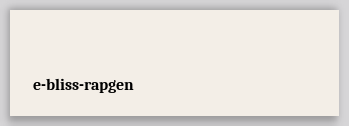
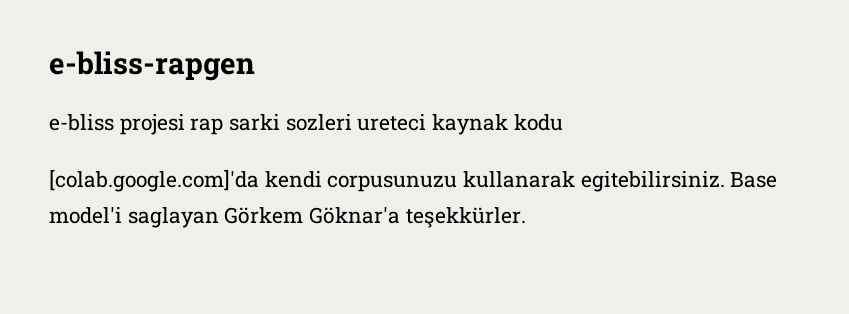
(134, 85) none -> [49,114,563,135] [49,169,778,192] [49,207,526,228] // e-bliss projesi rap sarki sozleri ureteci kaynak kodu // [colab.google.com]'da kendi corpusunuzu kullanarak egitebilirsiniz. Base model'i saglayan Görkem Göknar'a teşekkürler.

